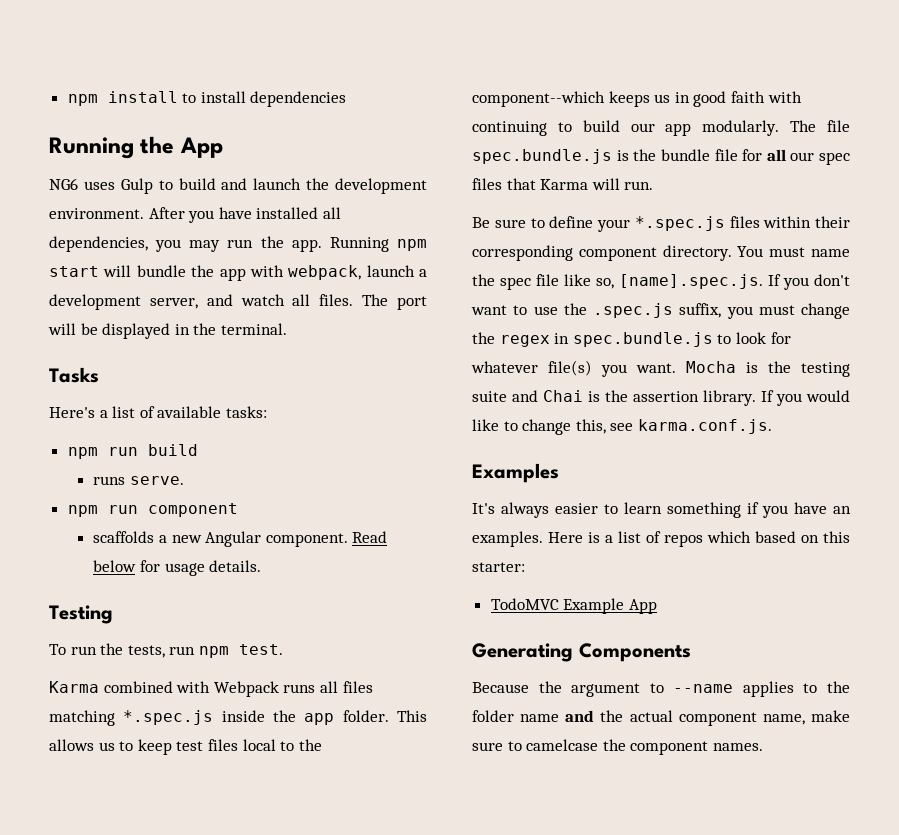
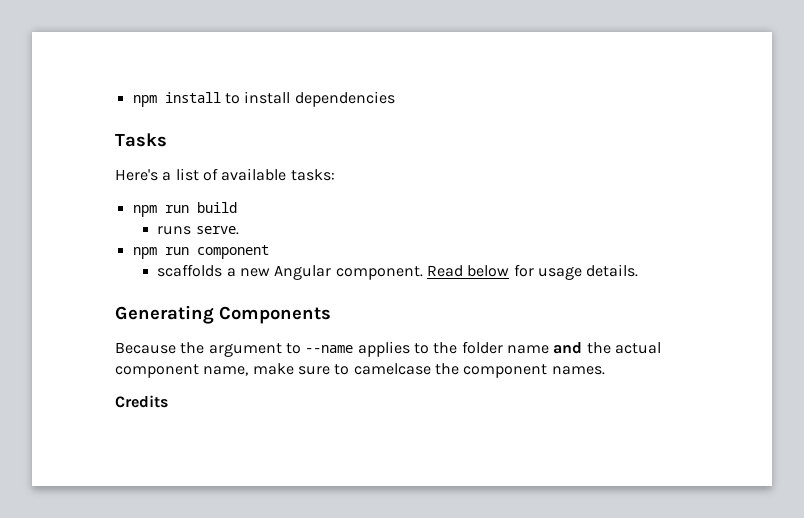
[49,136,223,159] [49,178,427,194] [49,207,341,223] [49,236,427,252] [49,265,427,281] [49,294,427,310] [48,323,287,339] // Running the App // NG6 uses Gulp to build and launch the development environment. After you have installed all dependencies, you may run the app. Running npm start will bundle the app with webpack, launch a development server, and watch all files. The port will be displayed in the terminal. -> (395, 99) none
[49,605,113,624] [49,643,283,658] [49,681,373,697] [49,710,427,726] [49,739,322,755] [472,91,802,107] [472,120,850,136] [472,149,850,165] [472,178,654,190] [472,216,850,232] [472,245,850,261] [472,274,850,290] [471,303,850,319] [472,332,791,347] [471,360,850,377] [472,390,850,406] [472,419,772,435] [472,463,559,483] [472,502,851,518] [472,531,850,547] [472,562,525,572] [490,598,657,614] // Testing // To run the tests, run npm test. // Karma combined with Webpack runs all files matching *.spec.js inside the app folder. This allows us to keep test files local to the component--which keeps us in good faith with continuing to build our app modularly. The file spec.bundle.js is the bundle file for all our spec files that Karma will run. // Be sure to define your *.spec.js files within their corresponding component directory. You must name the spec file like so, [name].spec.js. If you don't want to use the .spec.js suffix, you must change the regex in spec.bundle.js to look for whatever file(s) you want. Mocha is the testing suite and Chai is the assertion library. If you would like to change this, see karma.conf.js. // Examples // It's always easier to learn something if you have an examples. Here is a list of repos which based on this starter: // TodoMVC Example App -> (639, 270) none
(763, 747) none -> [115,395,168,408] // Credits

